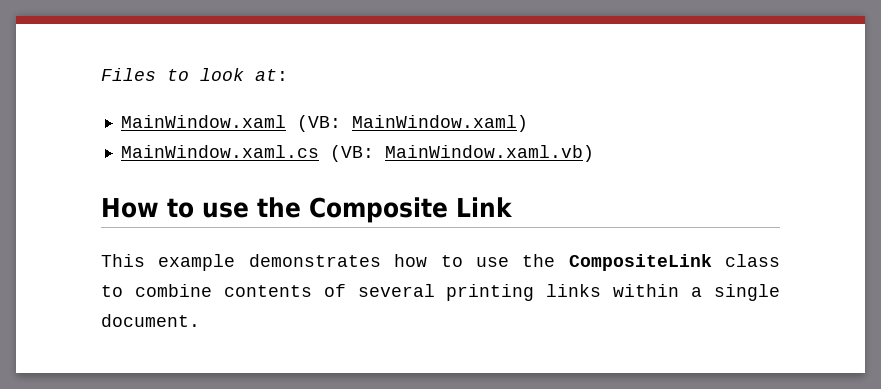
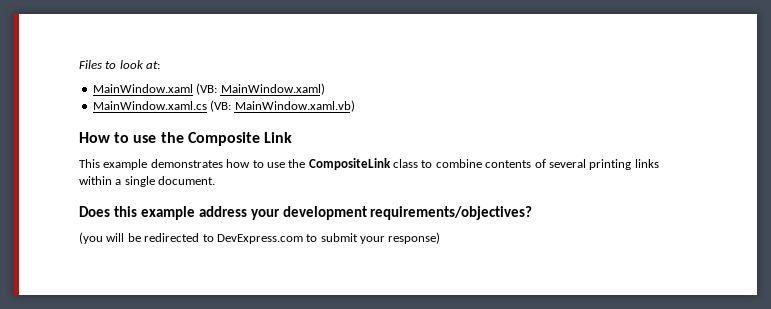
(200, 320) none -> [79,206,533,220] [79,232,441,244] // Does this example address your development requirements/objectives? // (you will be redirected to DevExpress.com to submit your response)

